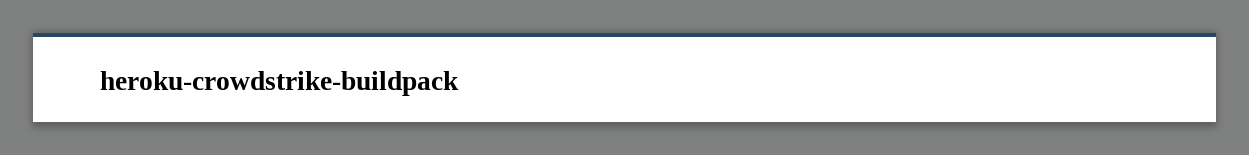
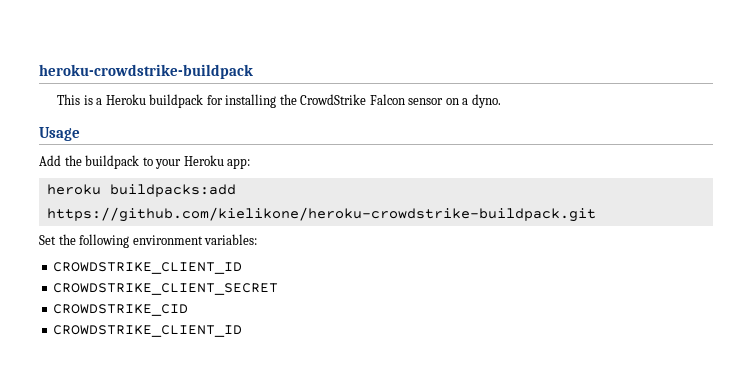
(459, 83) none -> [57,94,501,108] [39,127,80,141] [39,155,251,169] [46,184,236,197] [46,207,596,222] [39,234,258,248] [53,262,243,274] [53,283,279,295] [53,304,189,316] [53,325,243,337] // This is a Heroku buildpack for installing the CrowdStrike Falcon sensor on a dyno. // Usage // Add the buildpack to your Heroku app: // heroku buildpacks:add https://github.com/kielikone/heroku-crowdstrike-buildpack.git // Set the following environment variables: // CROWDSTRIKE_CLIENT_ID // CROWDSTRIKE_CLIENT_SECRET // CROWDSTRIKE_CID // CROWDSTRIKE_CLIENT_ID

